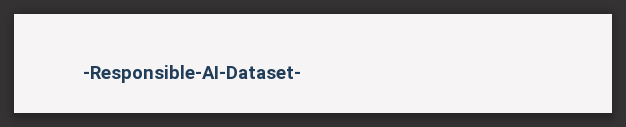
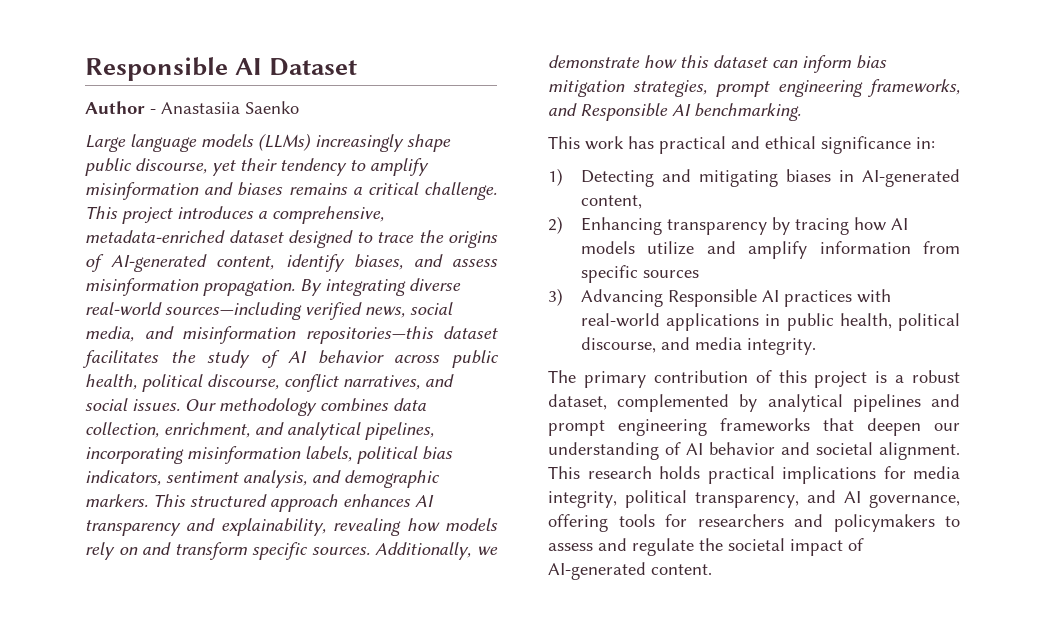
[83,65,301,83] -Responsible-AI-Dataset- -> [85,57,358,81] [85,101,299,114] [85,133,451,152] [85,158,429,176] [85,182,498,200] [85,206,384,224] [85,230,498,248] [85,254,499,272] [85,278,461,296] [85,302,453,320] [85,326,498,344] [82,350,499,368] [85,374,454,392] [85,398,426,416] [85,422,434,440] [85,446,453,464] [85,470,440,488] [85,494,434,512] [85,518,498,536] [85,542,498,560] [548,55,887,73] [548,79,960,97] [548,103,801,121] [548,136,935,154] [548,168,960,187] [580,195,642,209] [548,216,908,235] [580,241,960,259] [580,265,699,283] [548,288,891,307] [580,313,960,331] [580,337,816,355] [548,370,960,388] [548,394,960,412] [548,418,960,436] [548,442,960,460] [548,466,960,484] [548,490,960,508] [548,514,960,532] [548,538,864,556] [548,562,712,580] Responsible AI Dataset // Author - Anastasiia Saenko // Large language models (LLMs) increasingly shape public discourse, yet their tendency to amplify misinformation and biases remains a critical challenge. This project introduces a comprehensive, metadata-enriched dataset designed to trace the origins of AI-generated content, identify biases, and assess misinformation propagation. By integrating diverse real-world sources—including verified news, social media, and misinformation repositories—this dataset facilitates the study of AI behavior across public health, political discourse, conflict narratives, and social issues. Our methodology combines data collection, enrichment, and analytical pipelines, incorporating misinformation labels, political bias indicators, sentiment analysis, and demographic markers. This structured approach enhances AI transparency and explainability, revealing how models rely on and transform specific sources. Additionally, we demonstrate how this dataset can inform bias mitigation strategies, prompt engineering frameworks, and Responsible AI benchmarking. // This work has practical and ethical significance in: // 1) Detecting and mitigating biases in AI-generated content, // 2) Enhancing transparency by tracing how AI models utilize and amplify information from specific sources // 3) Advancing Responsible AI practices with real-world applications in public health, political discourse, and media integrity. // The primary contribution of this project is a robust dataset, complemented by analytical pipelines and prompt engineering frameworks that deepen our understanding of AI behavior and societal alignment. This research holds practical implications for media integrity, political transparency, and AI governance, offering tools for researchers and policymakers to assess and regulate the societal impact of AI-generated content.

